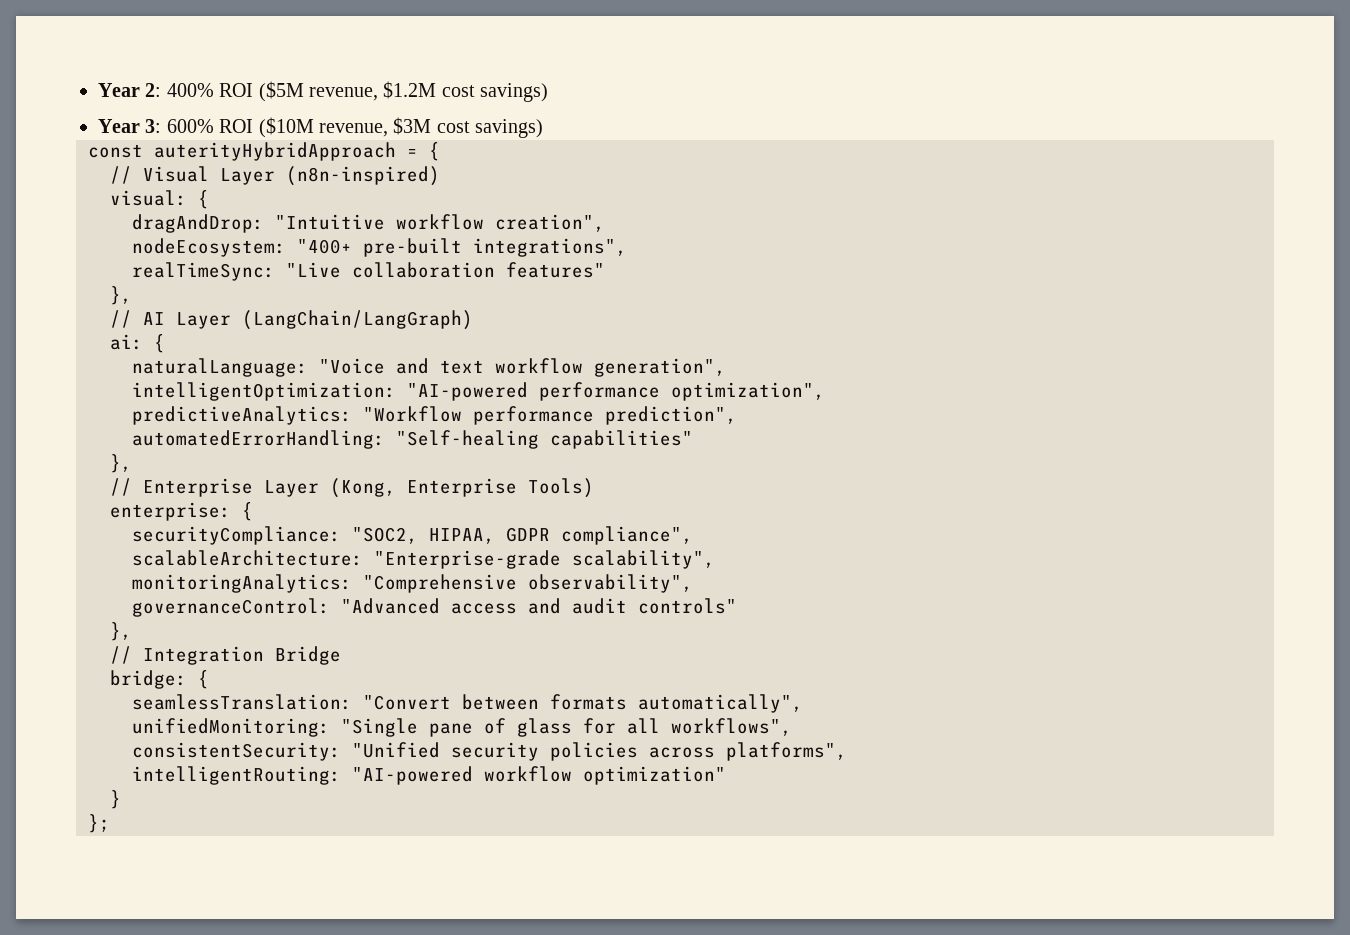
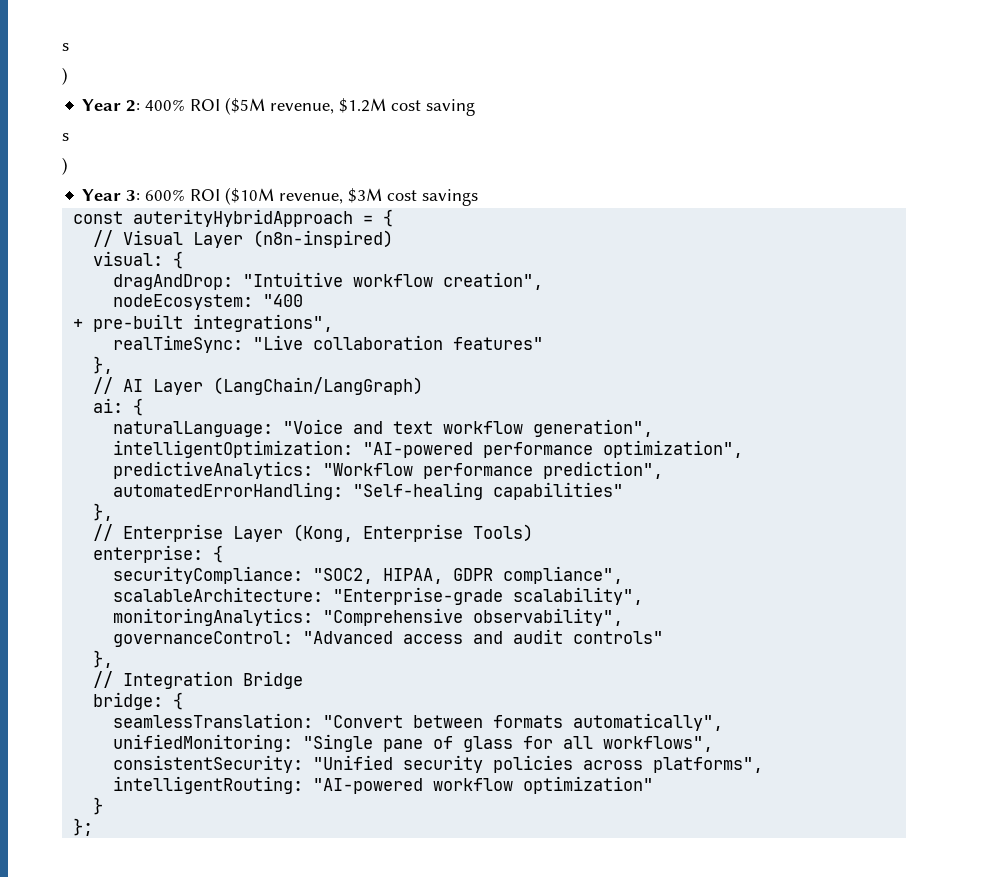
(98, 90) none -> [62,43,69,51] [62,67,68,85] s // ) //
[480,83,549,102] savings) -> [426,99,476,116] [62,133,69,141] [62,157,68,175] saving // s // )
[475,119,544,138] savings) -> [422,189,479,206] savings
[297,239,352,254] "400+ -> [263,294,304,307] [73,319,84,329] "400 // +

